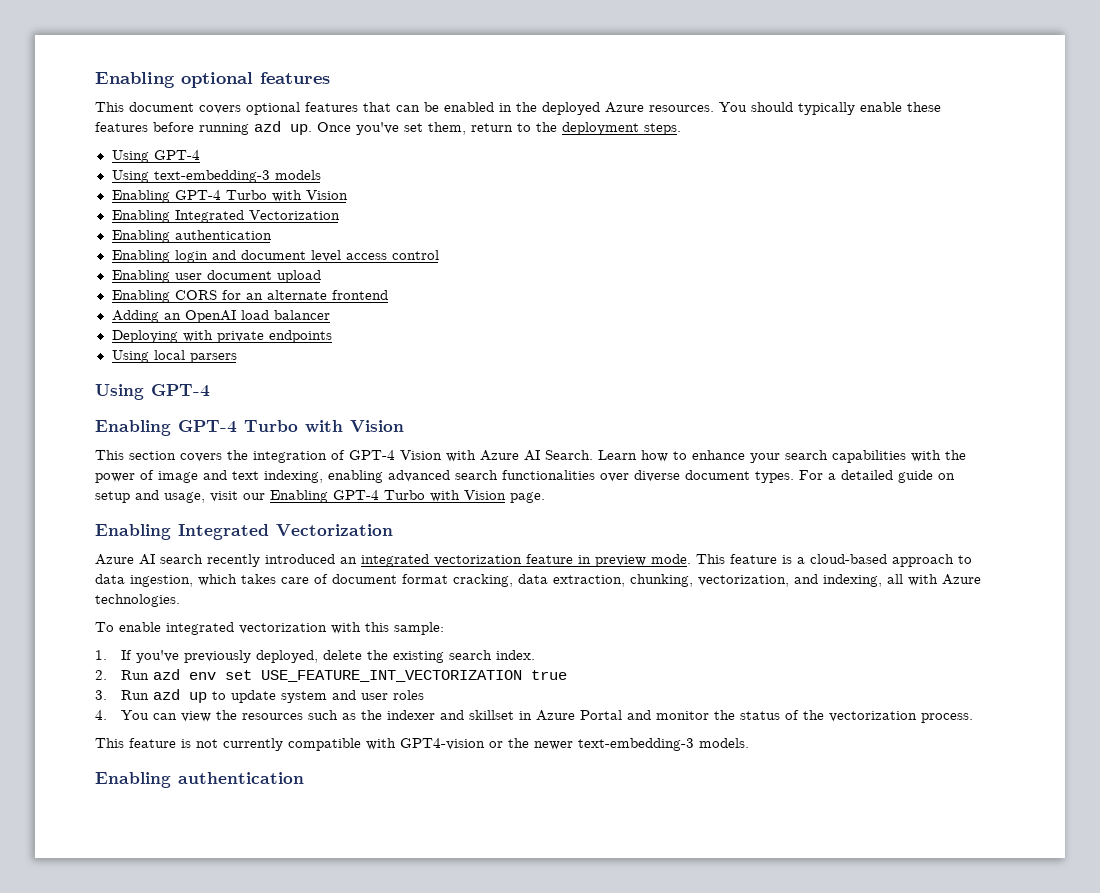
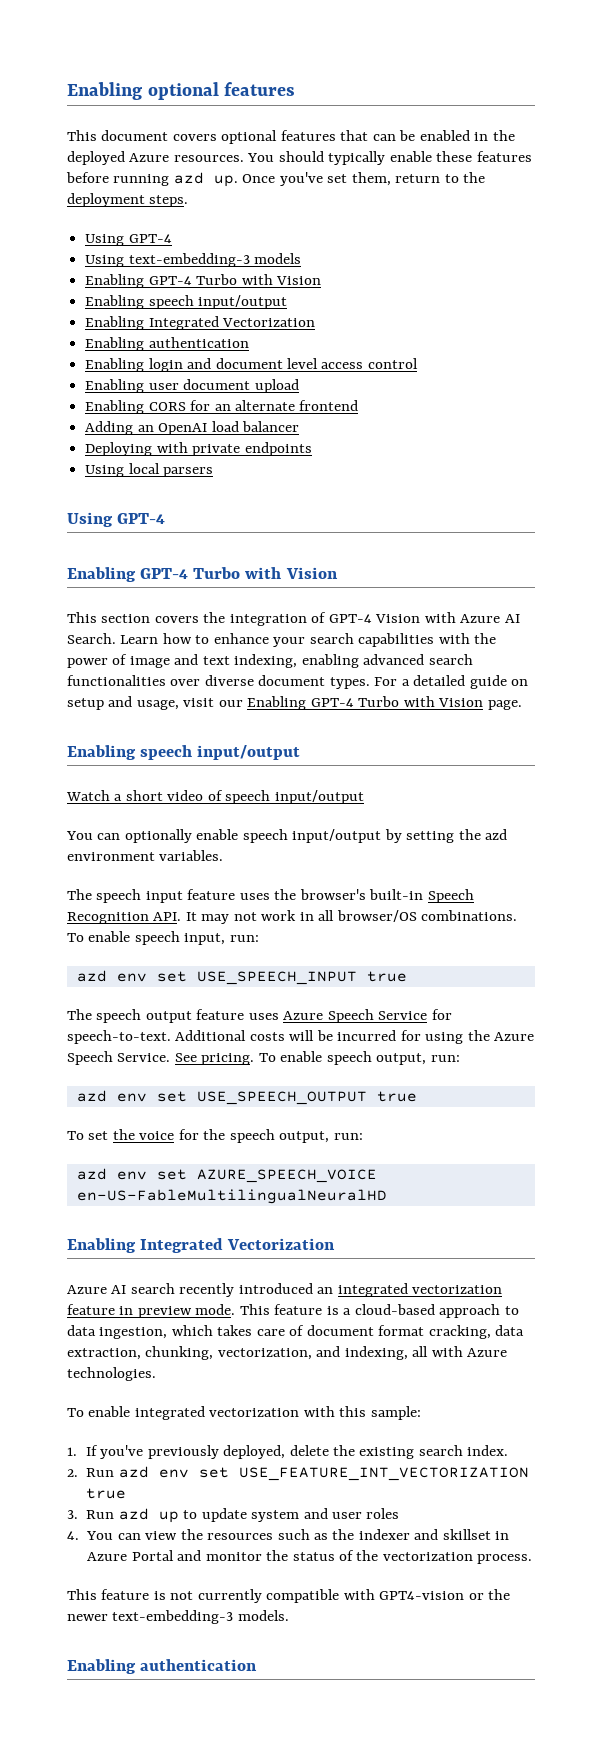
(348, 195) none -> [85,295,288,309] // Enabling speech input/output
(545, 497) none -> [67,745,301,760] [66,790,364,804] [66,829,508,843] [67,850,224,861] [67,889,474,903] [67,910,518,924] [67,931,259,945] [76,970,407,985] [67,1009,452,1023] [67,1030,535,1044] [67,1051,460,1065] [76,1090,417,1105] [67,1129,363,1143] [76,1168,377,1183] [76,1189,387,1204] // Enabling speech input/output // Watch a short video of speech input/output // You can optionally enable speech input/output by setting the azd environment variables. // The speech input feature uses the browser's built-in Speech Recognition API. It may not work in all browser/OS combinations. To enable speech input, run: // azd env set USE_SPEECH_INPUT true // The speech output feature uses Azure Speech Service for speech-to-text. Additional costs will be incurred for using the Azure Speech Service. See pricing. To enable speech output, run: // azd env set USE_SPEECH_OUTPUT true // To set the voice for the speech output, run: // azd env set AZURE_SPEECH_VOICE en-US-FableMultilingualNeuralHD

